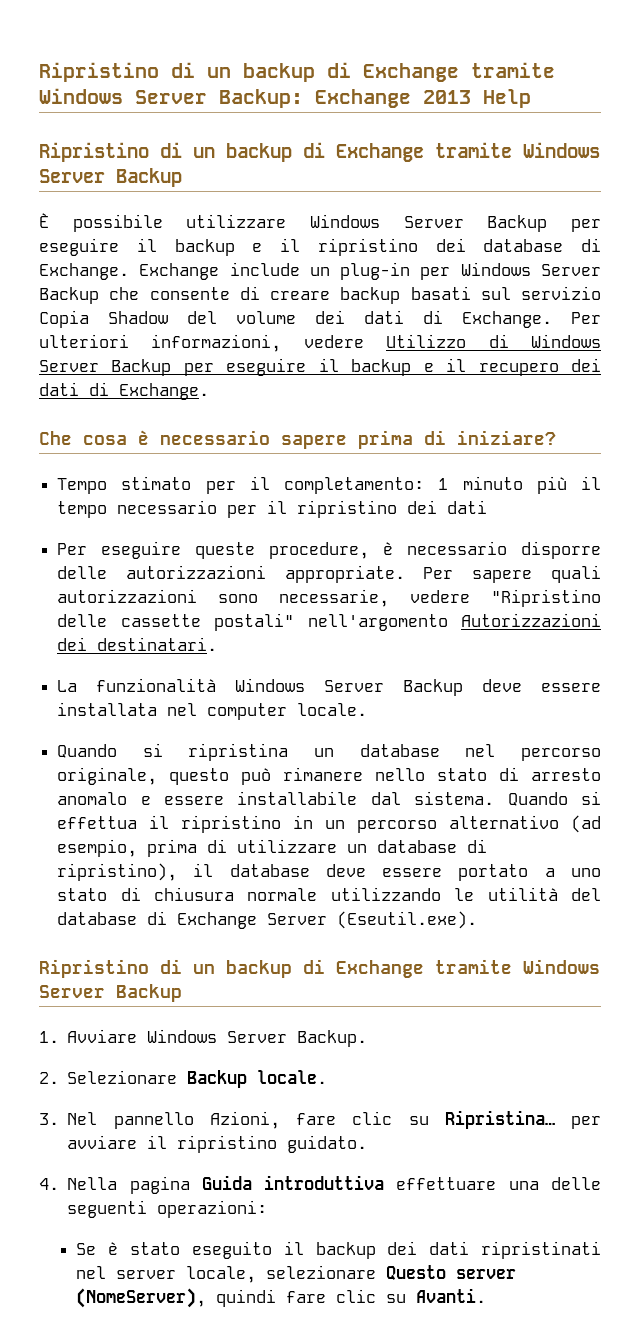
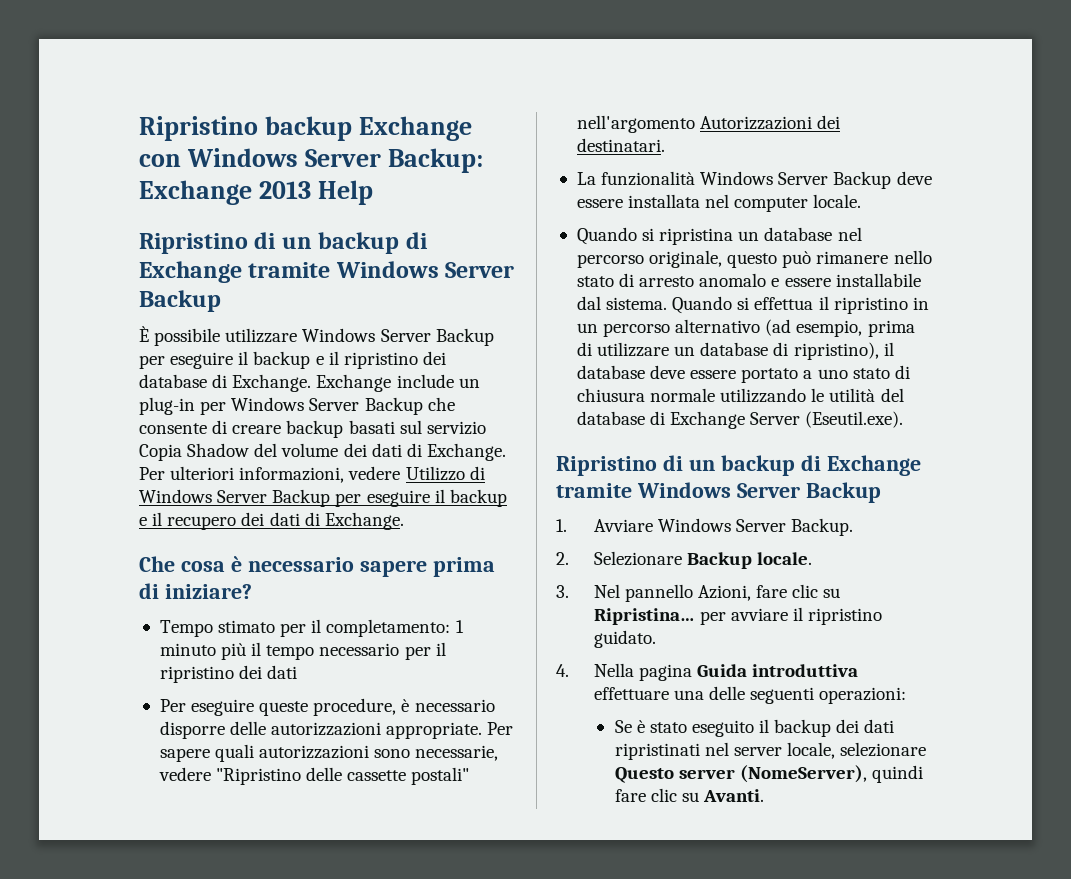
[39,62,555,82] Ripristino di un backup di Exchange tramite -> [139,116,473,141] [139,154,181,167] Ripristino backup Exchange con

